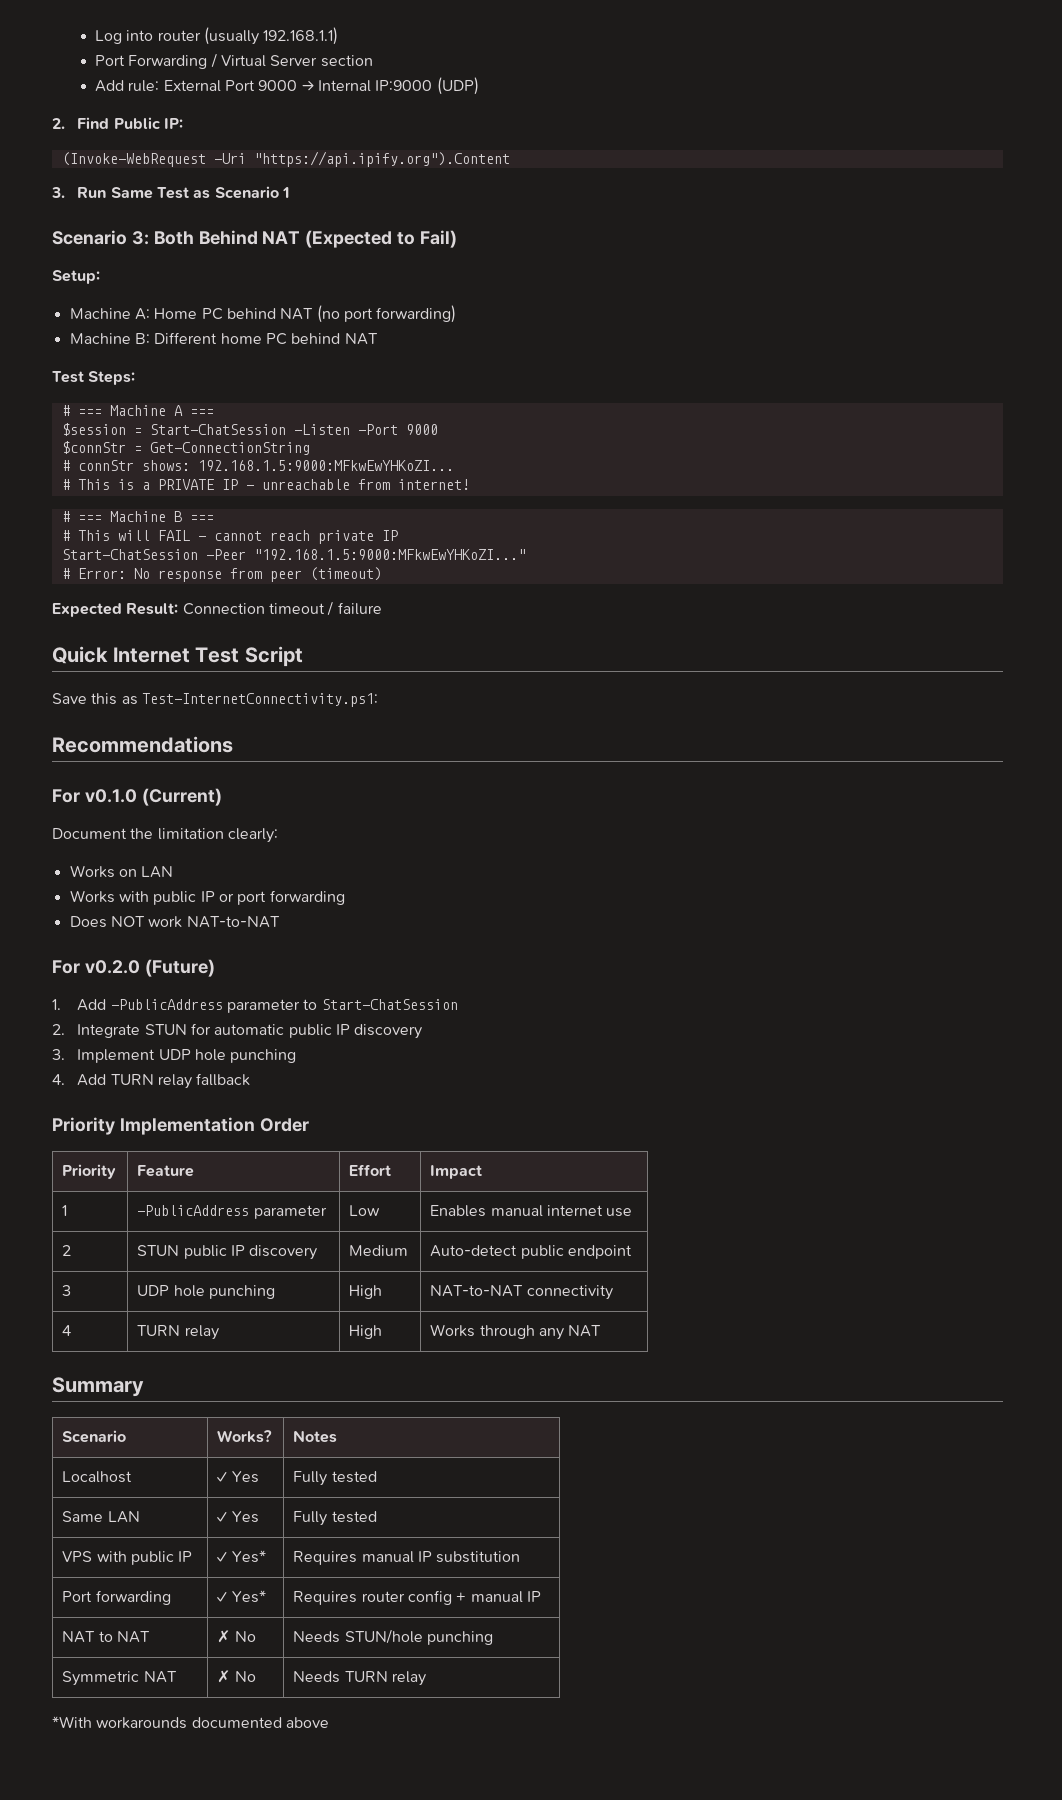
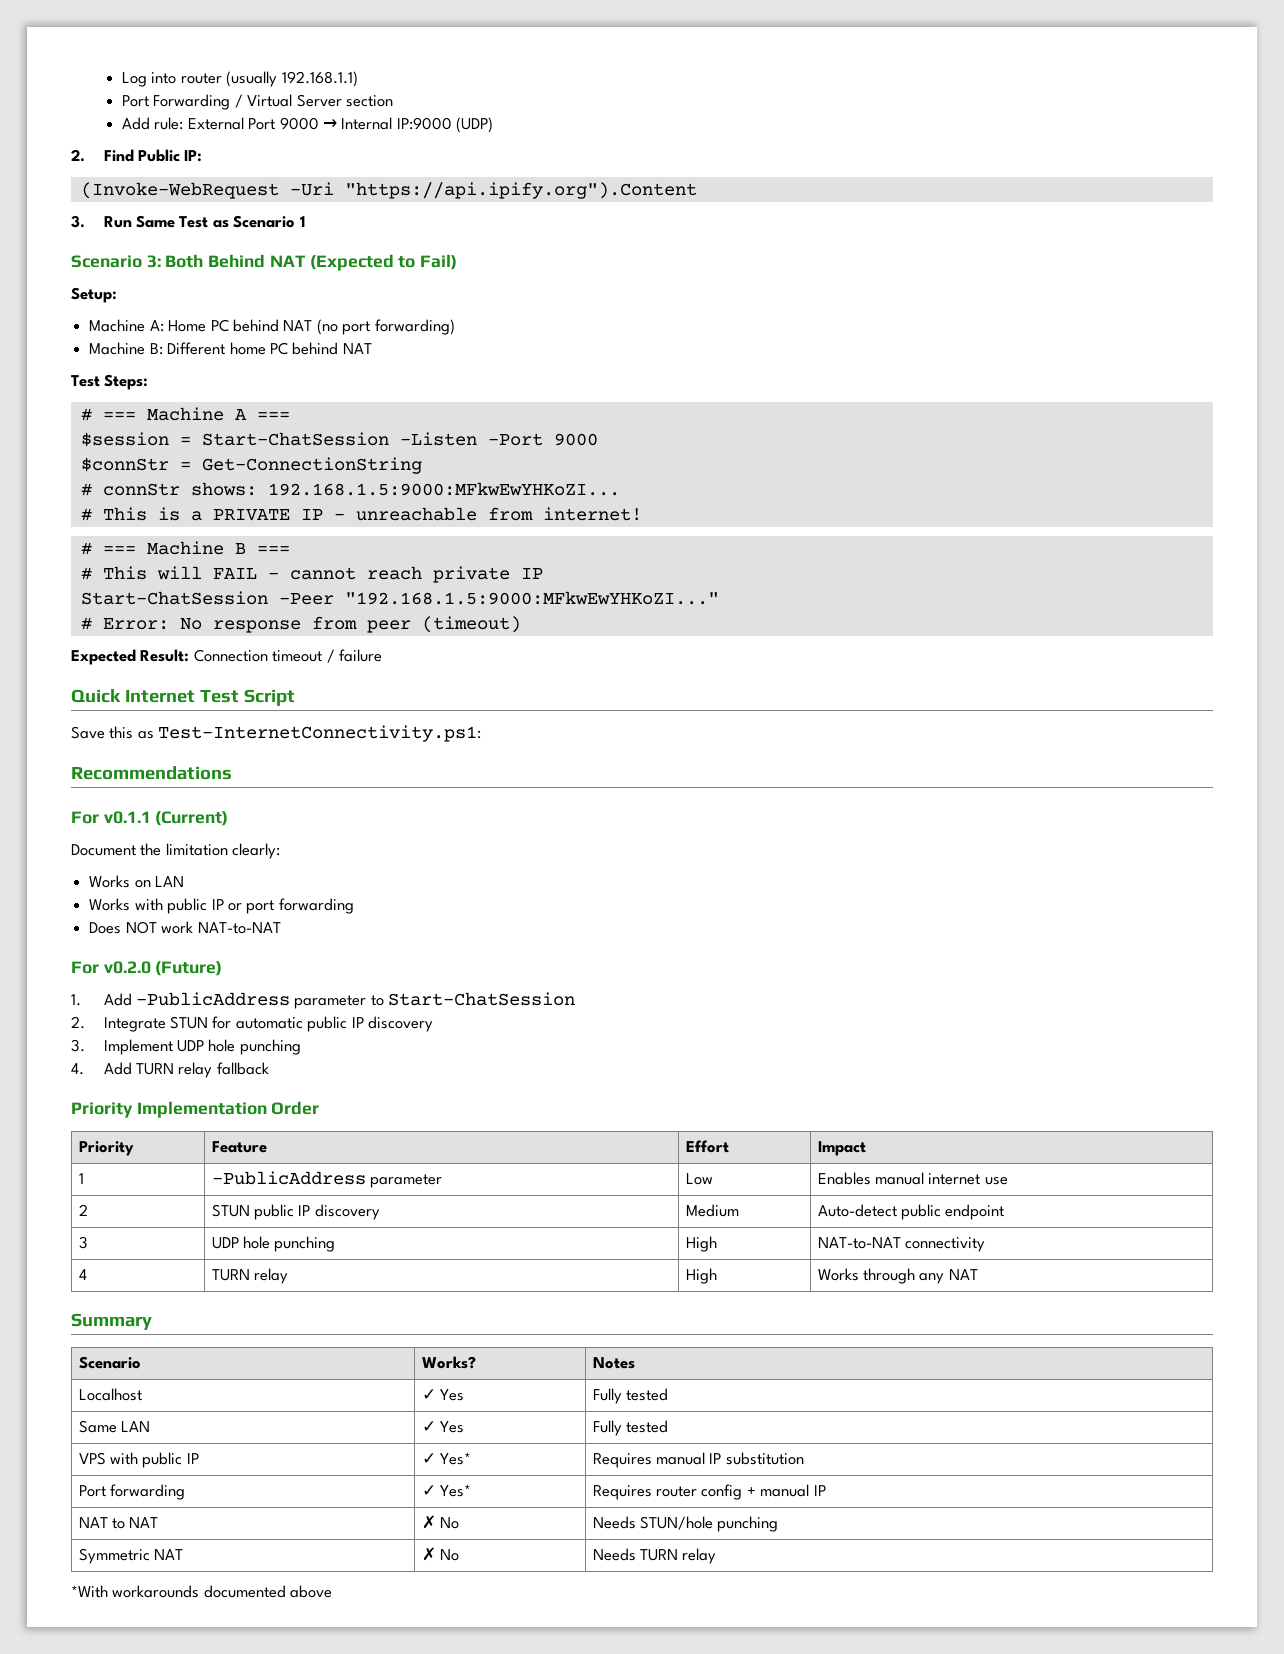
[84,789,137,803] v0.1.0 -> [103,811,151,824] v0.1.1

